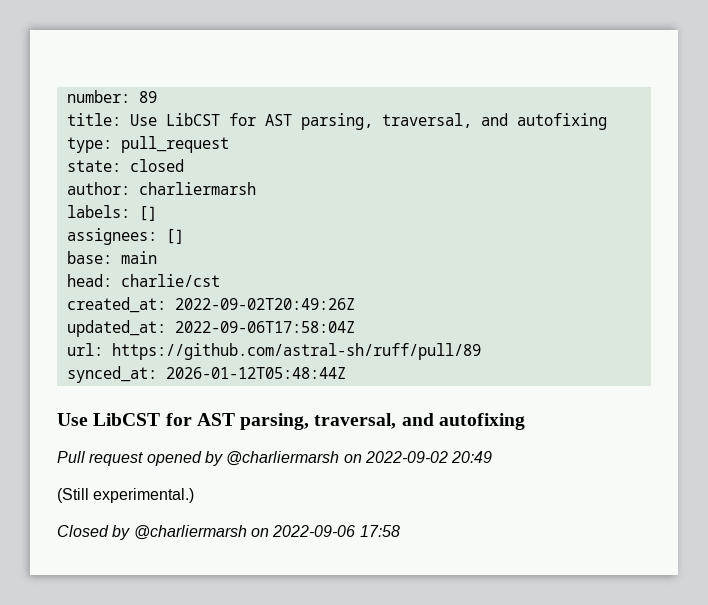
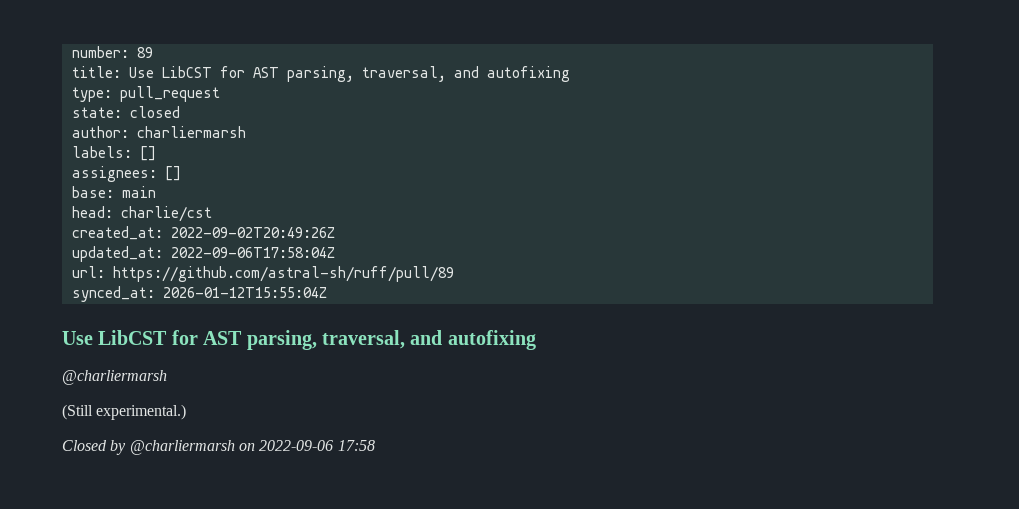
[165,367,346,379] [57,413,525,430] [57,451,493,466] 2026-01-12T05:48:44Z // Use LibCST for AST parsing, traversal, and autofixing // Pull request opened by @charliermarsh on 2022-09-02 20:49 -> [162,287,327,298] [62,330,536,350] [62,370,167,385] 2026-01-12T15:55:04Z // Use LibCST for AST parsing, traversal, and autofixing // @charliermarsh

